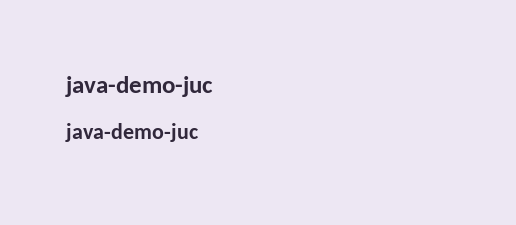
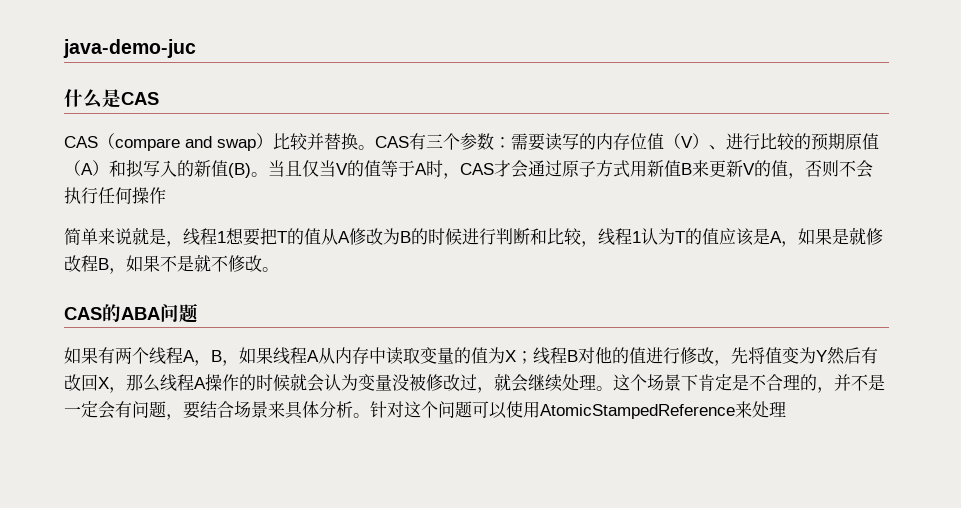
[65,123,198,142] java-demo-juc -> [64,89,159,108] [64,133,879,151] [64,159,873,179] [64,187,166,204] [64,227,883,247] [64,254,279,274] [64,303,198,323] [64,347,878,366] [64,373,885,393] [64,401,786,420] 什么是CAS // CAS（compare and swap）比较并替换。CAS有三个参数：需要读写的内存位值（V）、进行比较的预期原值（A）和拟写入的新值(B)。当且仅当V的值等于A时，CAS才会通过原子方式用新值B来更新V的值，否则不会执行任何操作 // 简单来说就是，线程1想要把T的值从A修改为B的时候进行判断和比较，线程1认为T的值应该是A，如果是就修改程B，如果不是就不修改。 // CAS的ABA问题 // 如果有两个线程A，B，如果线程A从内存中读取变量的值为X；线程B对他的值进行修改，先将值变为Y然后有改回X，那么线程A操作的时候就会认为变量没被修改过，就会继续处理。这个场景下肯定是不合理的，并不是一定会有问题，要结合场景来具体分析。针对这个问题可以使用AtomicStampedReference来处理

